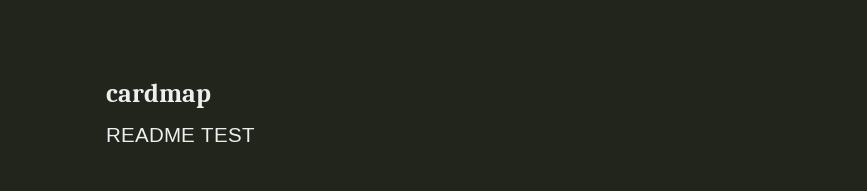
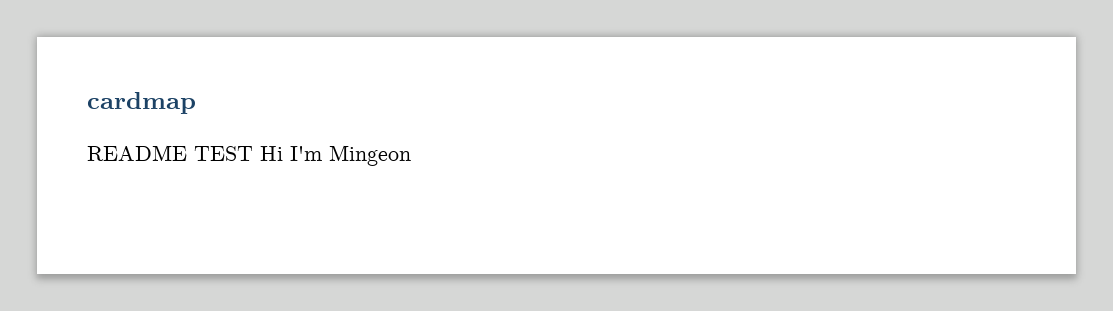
(255, 135) none -> [260,145,411,166] Hi I'm Mingeon

